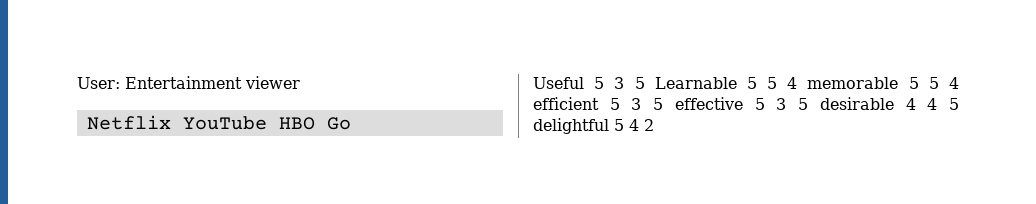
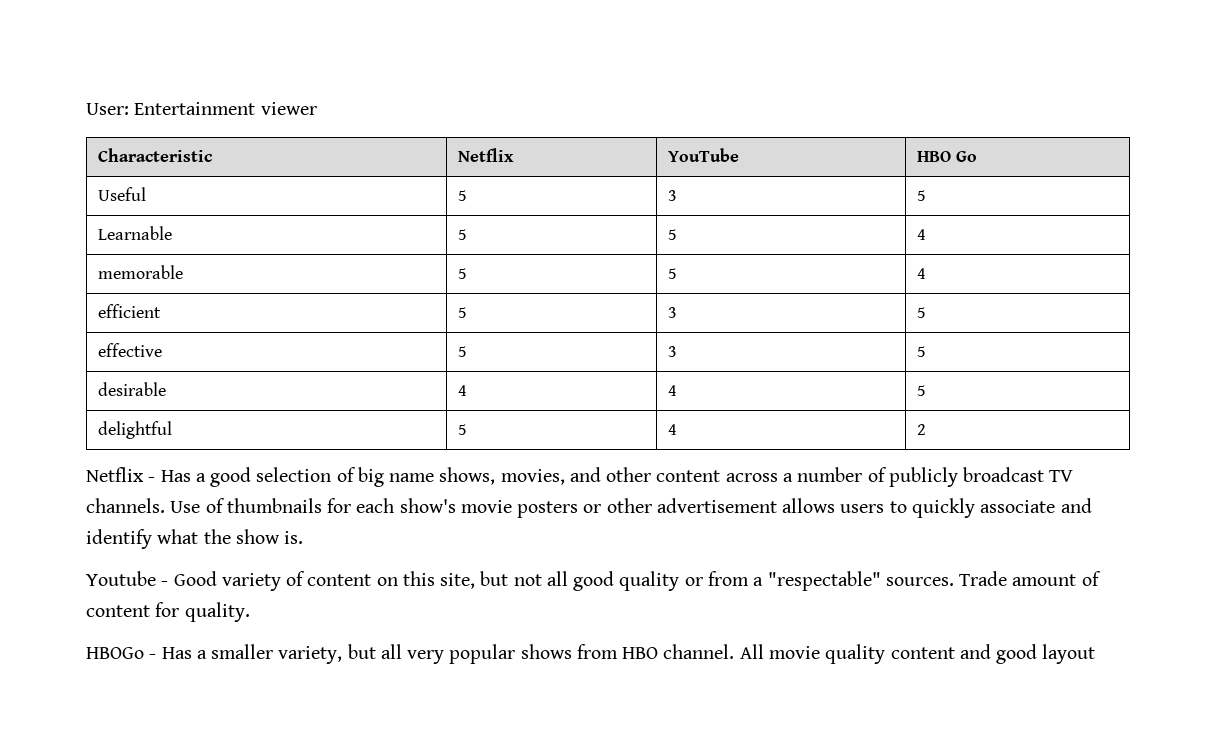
[86,115,351,130] [533,77,959,89] [533,97,959,110] [533,118,654,134] // Netflix YouTube HBO Go // Useful 5 3 5 Learnable 5 5 4 memorable 5 5 4 efficient 5 3 5 effective 5 3 5 desirable 4 4 5 delightful 5 4 2 -> [97,148,212,162] [457,148,514,162] [667,148,739,162] [916,151,977,162] [97,187,146,201] [457,190,467,201] [667,190,677,201] [916,190,926,201] [97,226,172,240] [457,229,467,240] [667,229,677,240] [916,229,926,240] [97,265,183,279] [457,268,467,279] [667,268,677,279] [916,268,926,279] [97,304,161,318] [457,307,467,318] [667,307,677,318] [916,307,926,318] [97,343,162,357] [457,346,467,357] [667,346,677,357] [916,346,926,357] [97,382,166,396] [457,385,467,396] [667,385,677,396] [916,385,926,396] [97,421,172,439] [457,424,467,435] [667,424,677,435] [916,424,926,435] [86,467,1074,487] [86,498,1092,518] [86,529,304,549] [86,571,1101,591] [86,602,250,622] [86,644,1096,664] // Characteristic | Netflix | YouTube | HBO Go // Useful | 5 | 3 | 5 // Learnable | 5 | 5 | 4 // memorable | 5 | 5 | 4 // efficient | 5 | 3 | 5 // effective | 5 | 3 | 5 // desirable | 4 | 4 | 5 // delightful | 5 | 4 | 2 // Netflix - Has a good selection of big name shows, movies, and other content across a number of publicly broadcast TV channels. Use of thumbnails for each show's movie posters or other advertisement allows users to quickly associate and identify what the show is. // Youtube - Good variety of content on this site, but not all good quality or from a "respectable" sources. Trade amount of content for quality. // HBOGo - Has a smaller variety, but all very popular shows from HBO channel. All movie quality content and good layout

